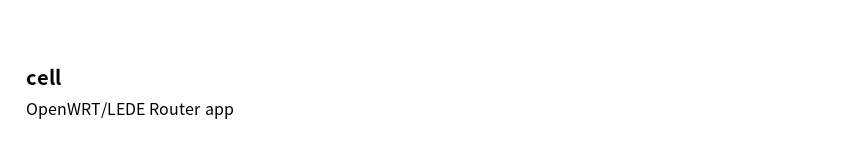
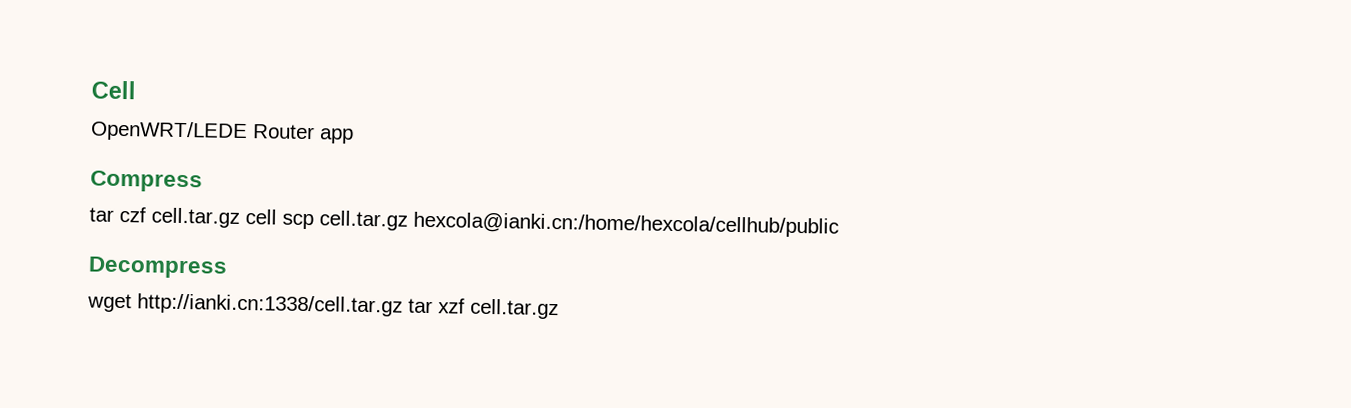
[26,68,61,85] cell -> [91,80,136,100] Cell
(234, 112) none -> [90,170,203,193] [89,206,839,238] [88,256,228,279] [87,293,559,320] // Compress // tar czf cell.tar.gz cell scp cell.tar.gz hexcola@ianki.cn:/home/hexcola/cellhub/public // Decompress // wget http://ianki.cn:1338/cell.tar.gz tar xzf cell.tar.gz

